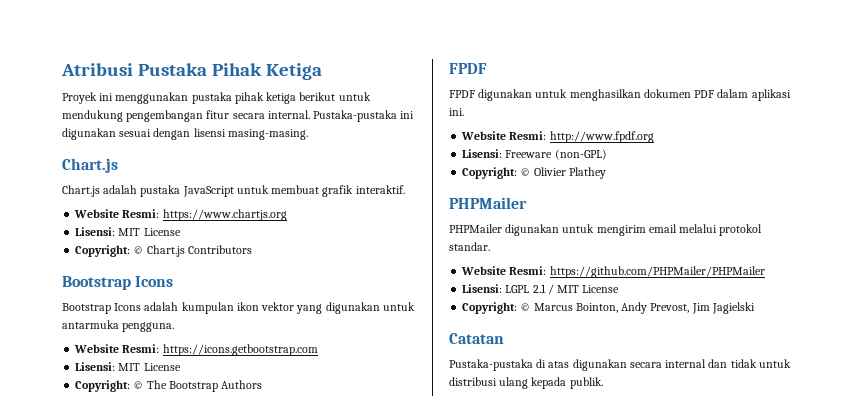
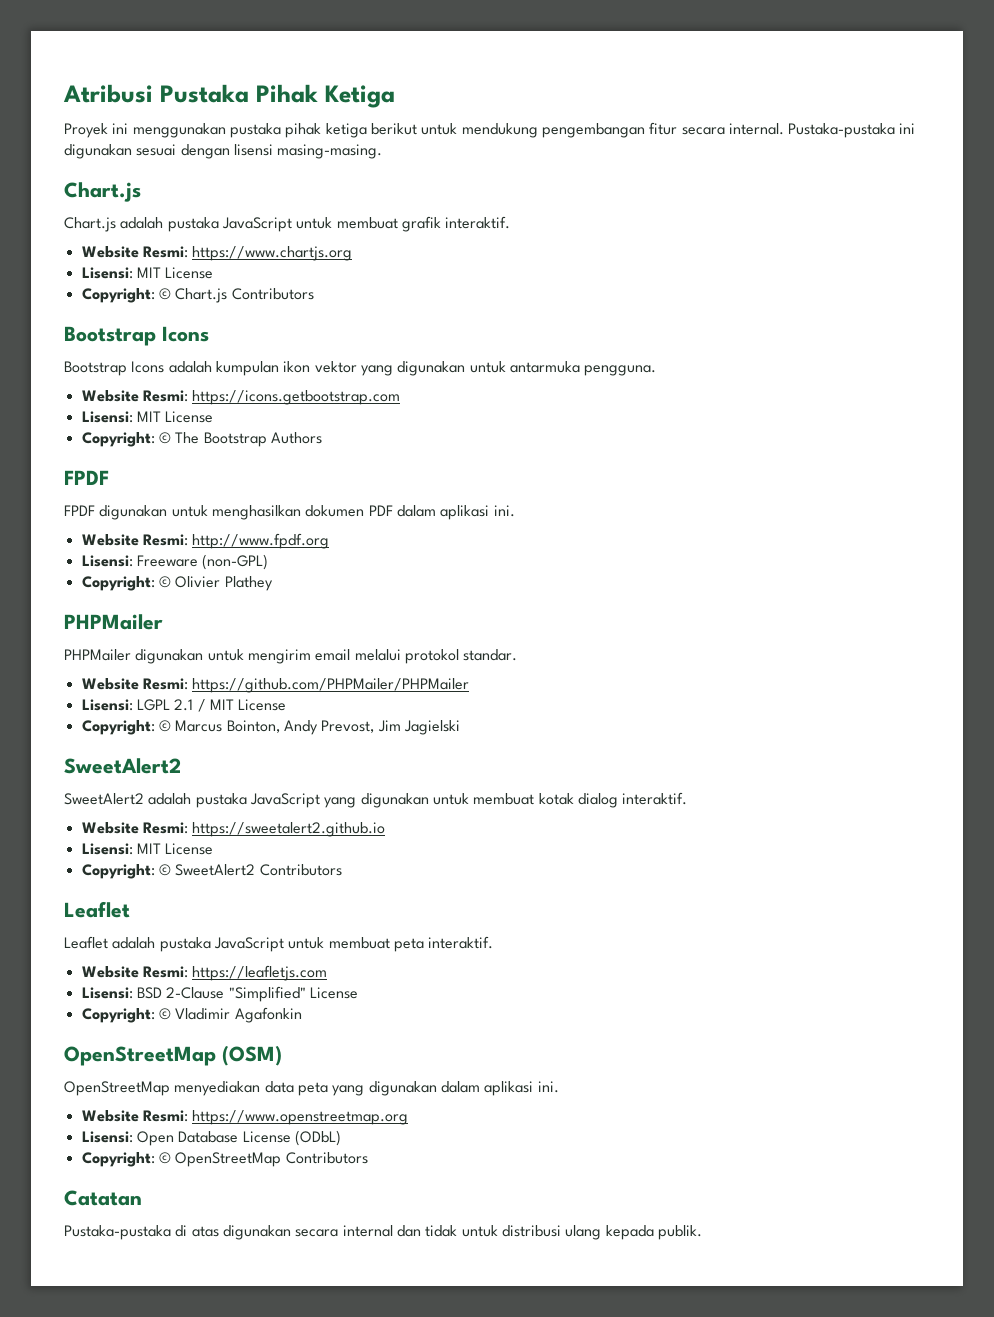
(755, 308) none -> [64,758,181,774] [64,792,688,808] [81,822,386,837] [81,843,214,855] [81,864,342,879] [64,901,130,918] [64,936,494,952] [81,965,328,981] [81,986,358,1002] [81,1007,302,1023] [64,1045,282,1066] [64,1081,559,1096] [81,1110,409,1125] [81,1130,341,1146] [81,1152,368,1167] // SweetAlert2 // SweetAlert2 adalah pustaka JavaScript yang digunakan untuk membuat kotak dialog interaktif. // Website Resmi: https://sweetalert2.github.io // Lisensi: MIT License // Copyright: © SweetAlert2 Contributors // Leaflet // Leaflet adalah pustaka JavaScript untuk membuat peta interaktif. // Website Resmi: https://leafletjs.com // Lisensi: BSD 2-Clause "Simplified" License // Copyright: © Vladimir Agafonkin // OpenStreetMap (OSM) // OpenStreetMap menyediakan data peta yang digunakan dalam aplikasi ini. // Website Resmi: https://www.openstreetmap.org // Lisensi: Open Database License (ODbL) // Copyright: © OpenStreetMap Contributors

